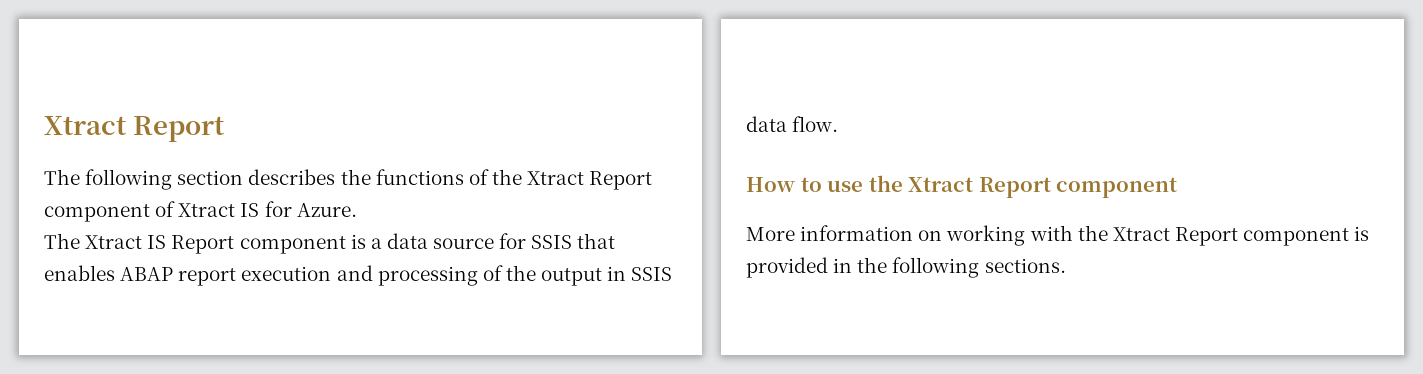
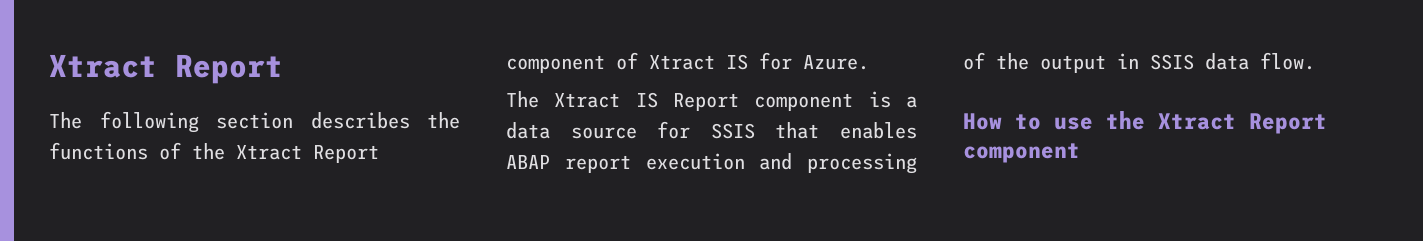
[746,225,1370,246] [746,257,1066,278] // More information on working with the Xtract Report component is provided in the following sections. -> (1080, 153) none

